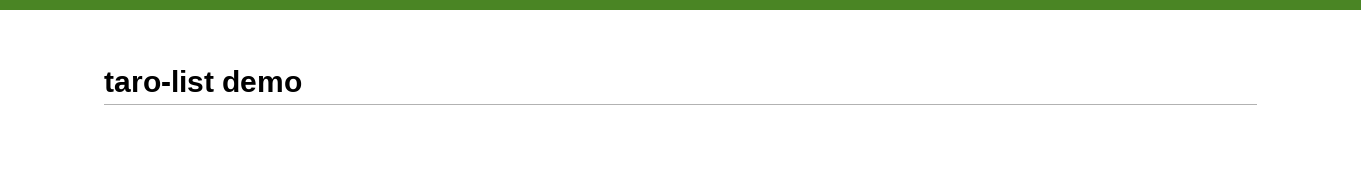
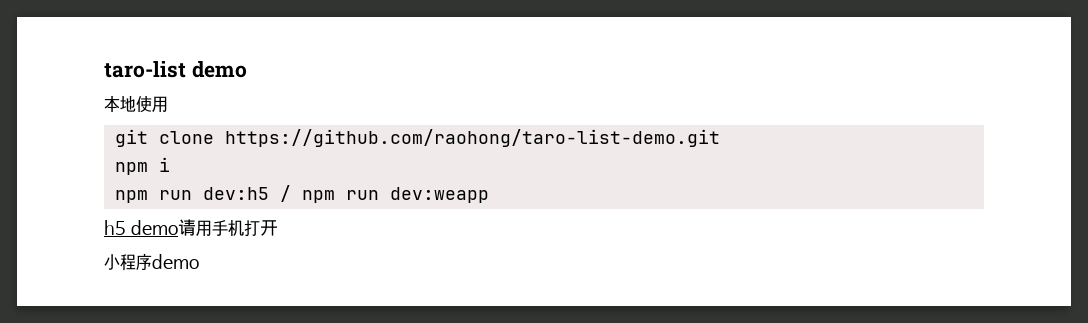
(303, 81) none -> [104,95,168,113] [114,129,720,147] [114,157,170,175] [114,185,489,203] [104,219,278,237] [104,253,199,271] // 本地使用 // git clone https://github.com/raohong/taro-list-demo.git // npm i // npm run dev:h5 / npm run dev:weapp // h5 demo请用手机打开 // 小程序demo

